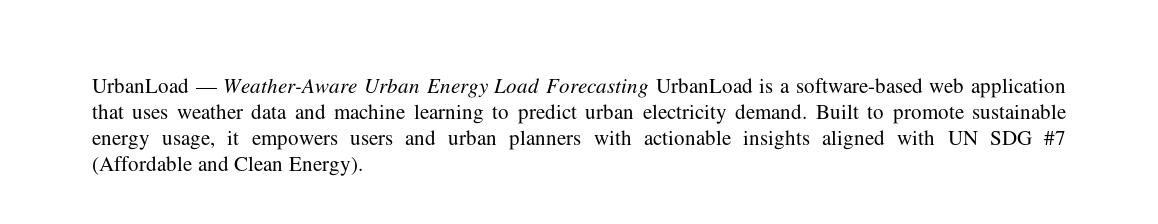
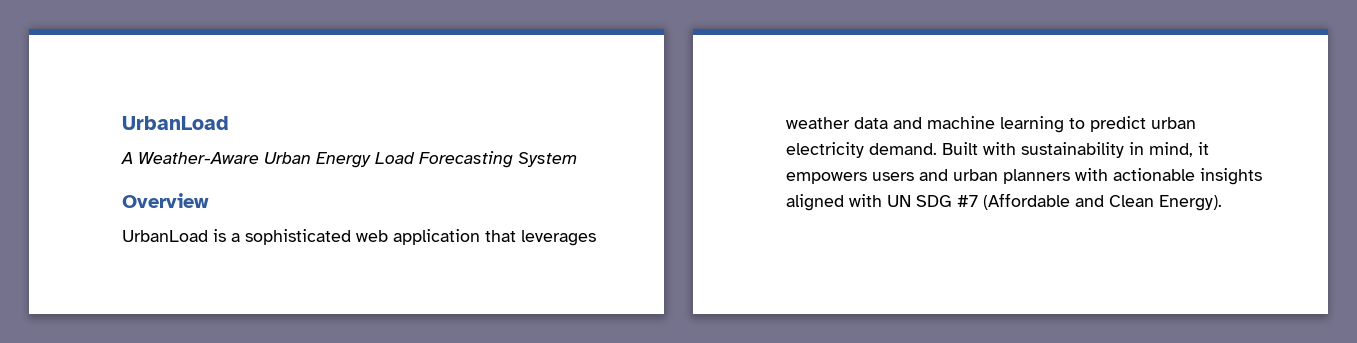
[92,78,217,93] UrbanLoad — -> [122,116,229,130] [121,152,133,164] UrbanLoad // A
(650, 88) none -> [518,152,577,167] [122,193,209,208] System // Overview //
[795,78,923,93] software-based -> [245,229,351,245] sophisticated
[132,109,169,119] uses -> [521,230,596,246] leverages
[867,104,1066,124] [92,135,216,150] to promote sustainable energy usage, -> [983,142,1193,158] with sustainability in mind,

